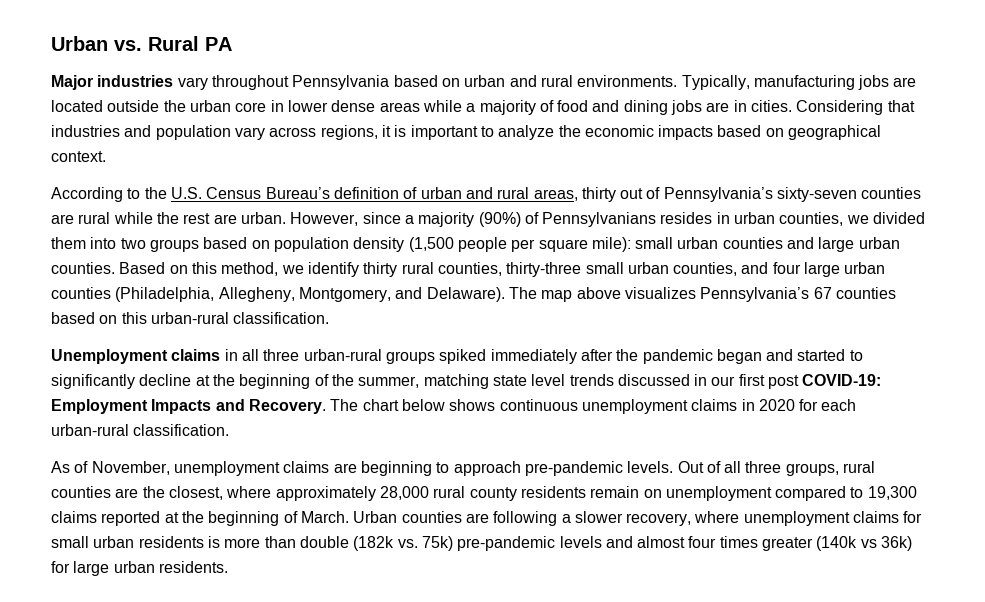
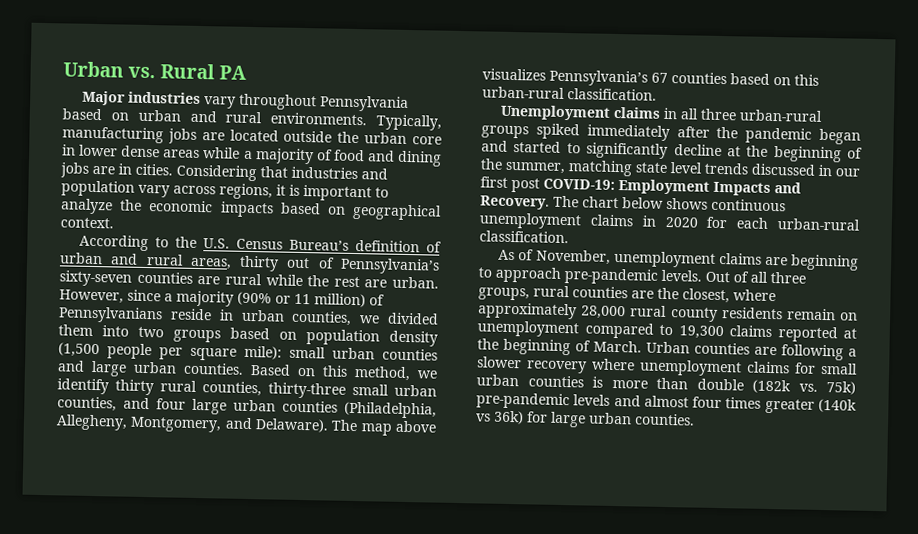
[478,212,521,227] (90%) -> [237,291,366,308] (90% or 11 million)
[660,212,713,224] resides -> [169,308,212,321] reside
[626,513,692,526] recovery, -> [526,360,587,374] recovery
[138,536,204,548] residents -> [527,375,584,388] counties
[158,561,228,573] residents. -> [635,413,695,426] counties.

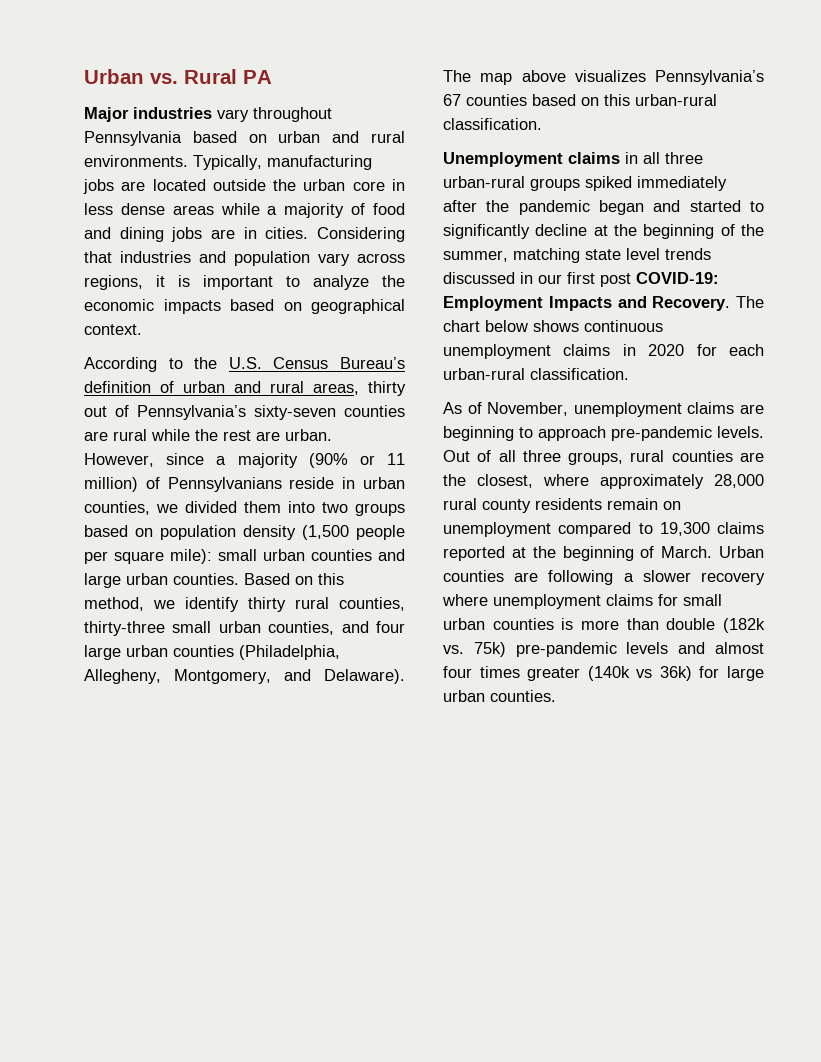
[79,144,119,157] lower -> [84,203,113,215] less

